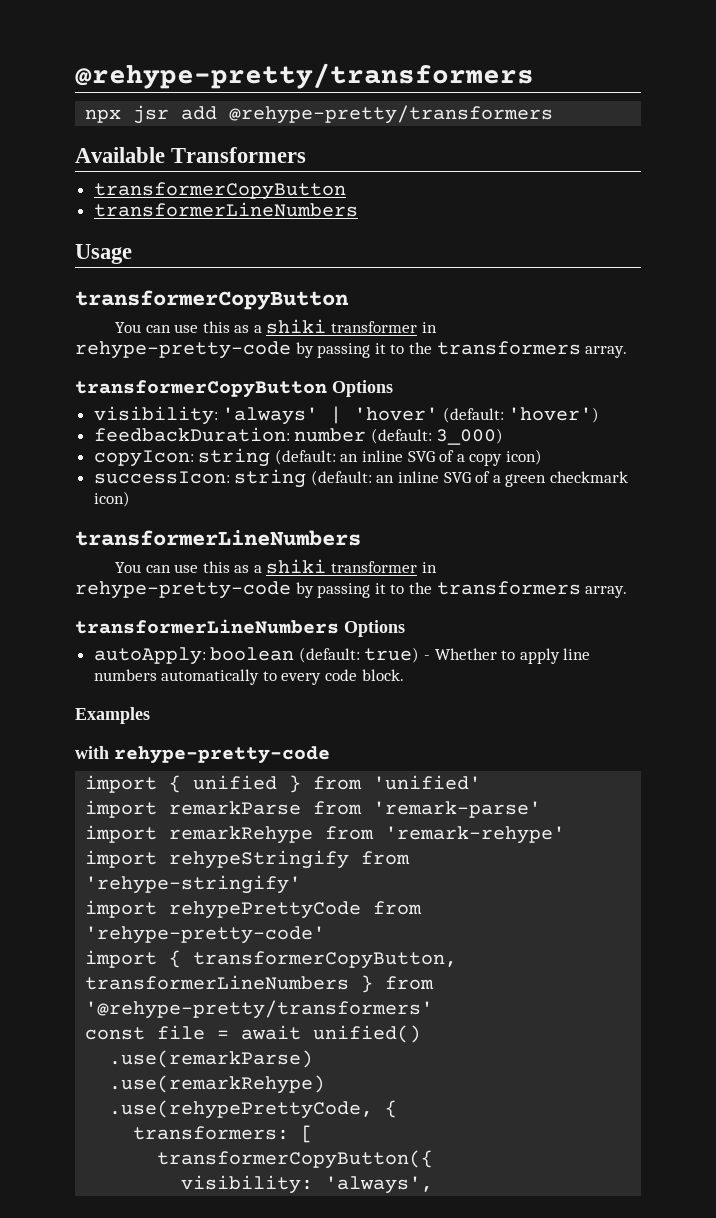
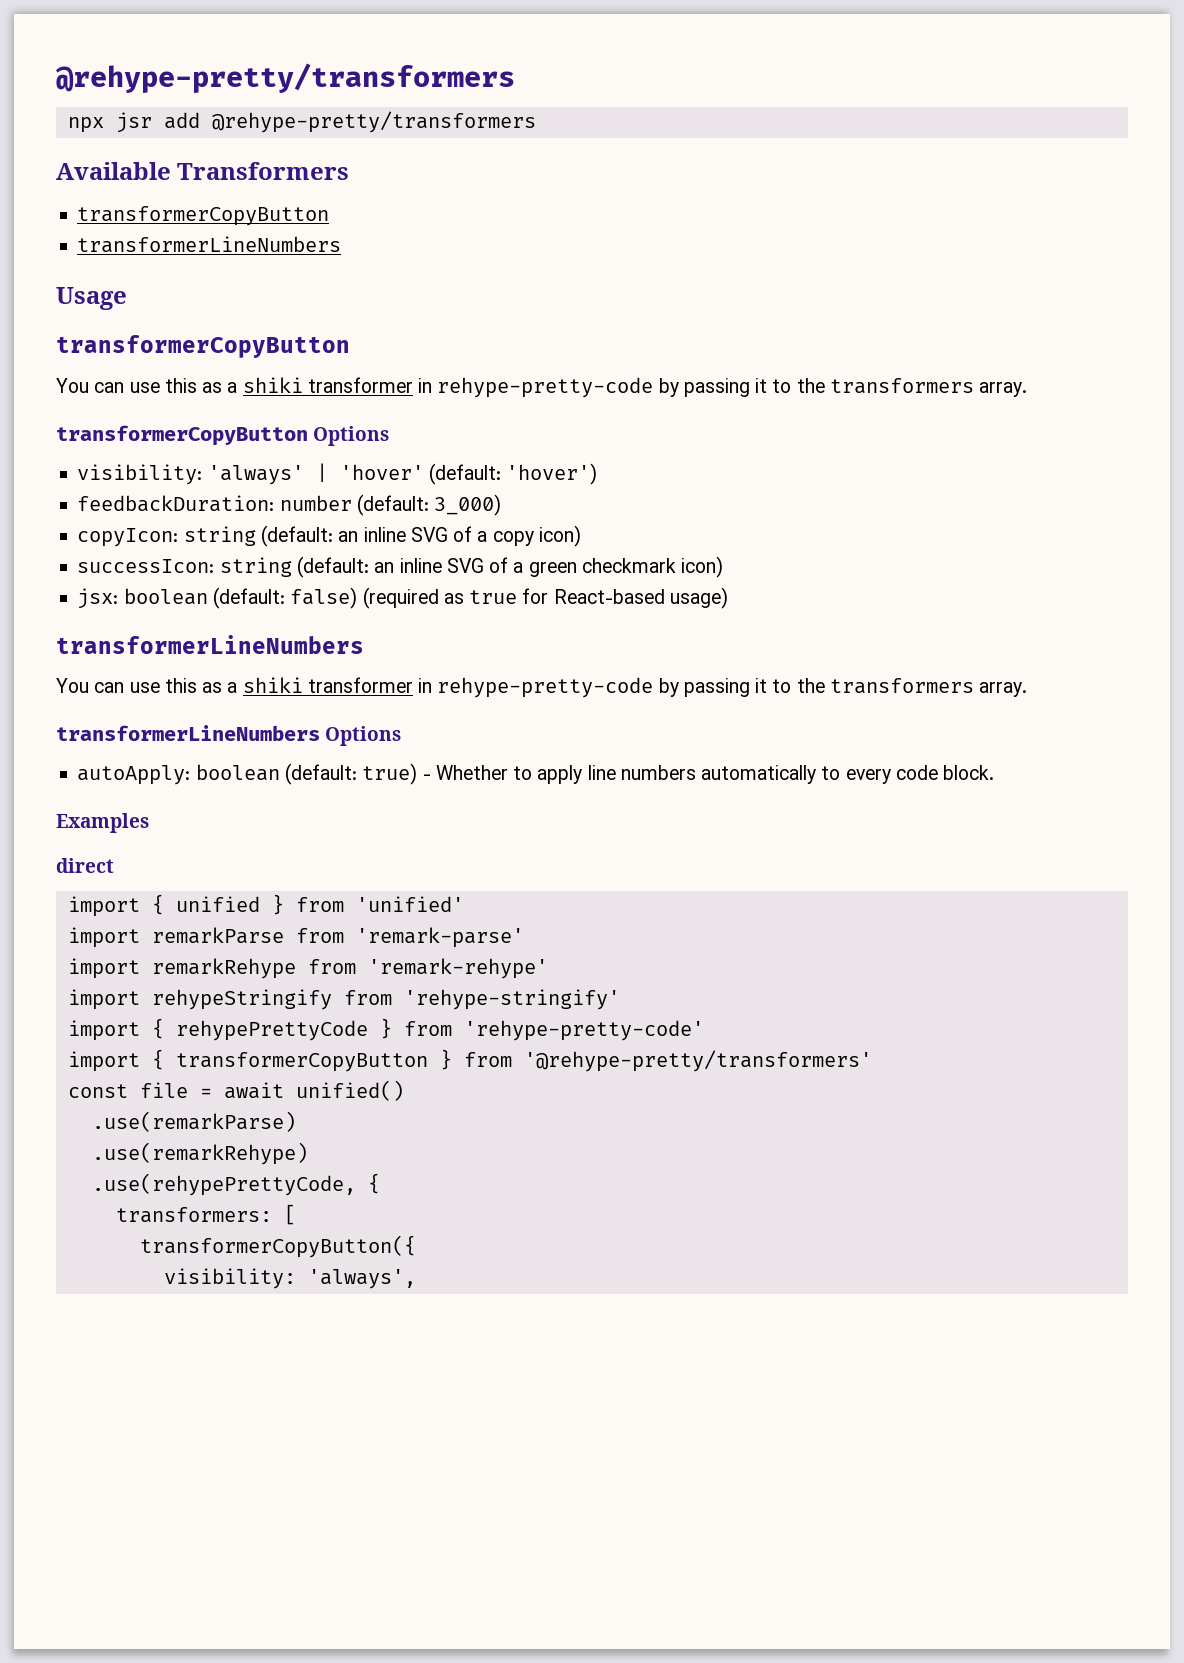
(130, 499) none -> [77,587,728,609] // jsx: boolean (default: false) (required as true for React-based usage)
[75,746,330,764] with rehype-pretty-code -> [56,858,114,873] direct
[169,901,362,919] rehypePrettyCode -> [151,1018,392,1041] { rehypePrettyCode }
[193,951,458,969] [85,975,350,990] transformerCopyButton, transformerLineNumbers -> [175,1052,428,1072] transformerCopyButton

